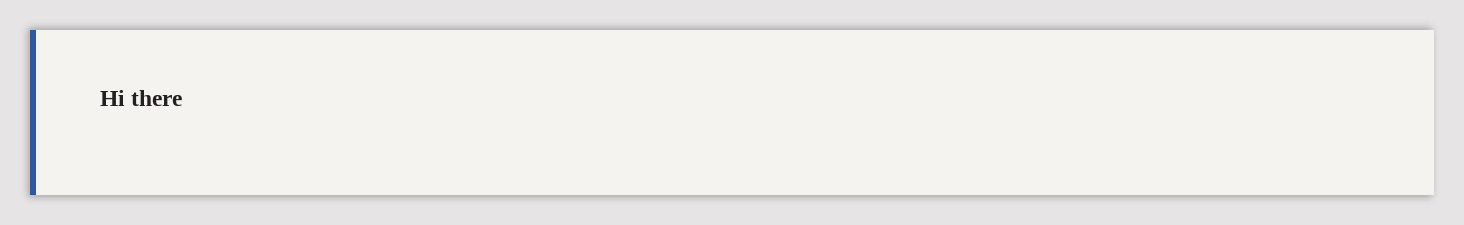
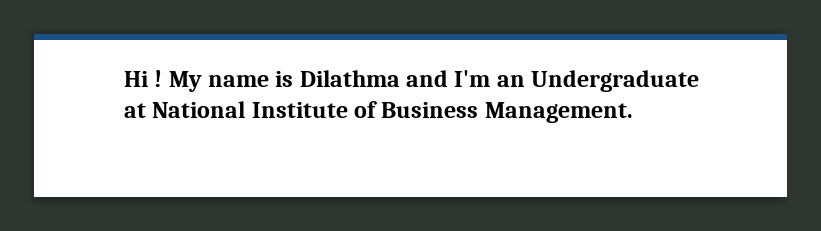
[131,90,183,106] there -> [154,70,700,92] [124,101,633,123] ! My name is Dilathma and I'm an Undergraduate at National Institute of Business Management.

